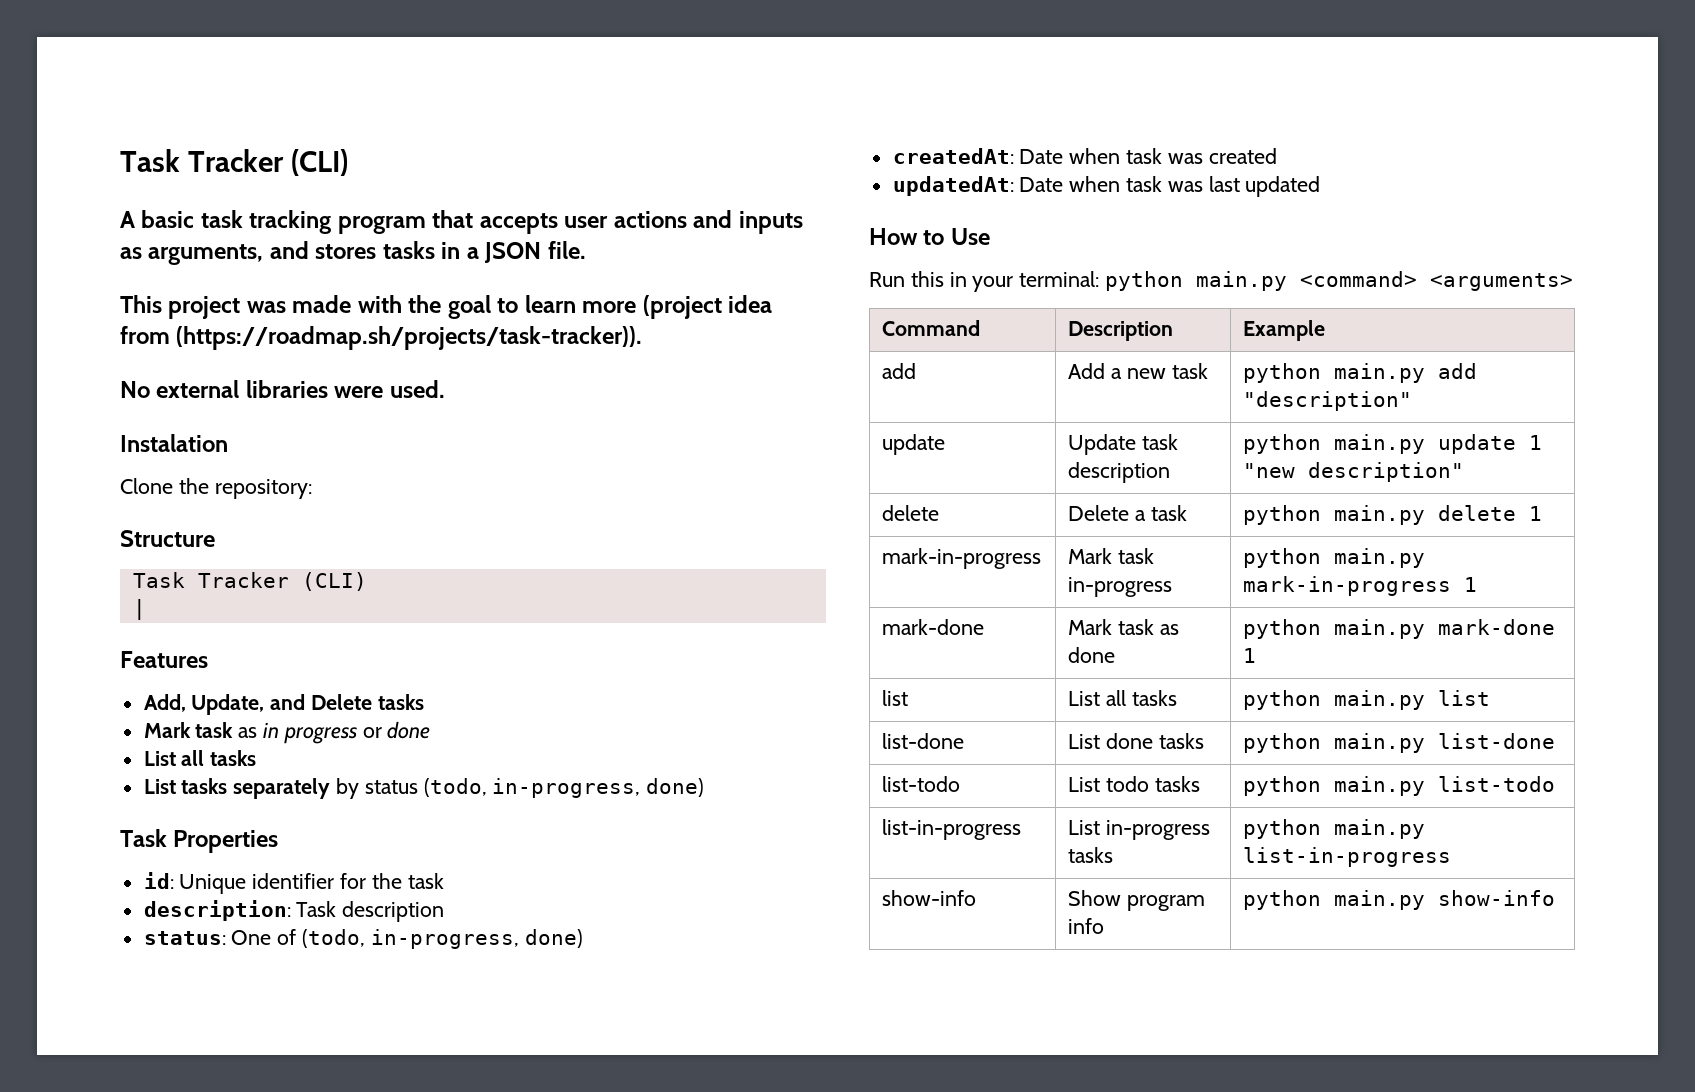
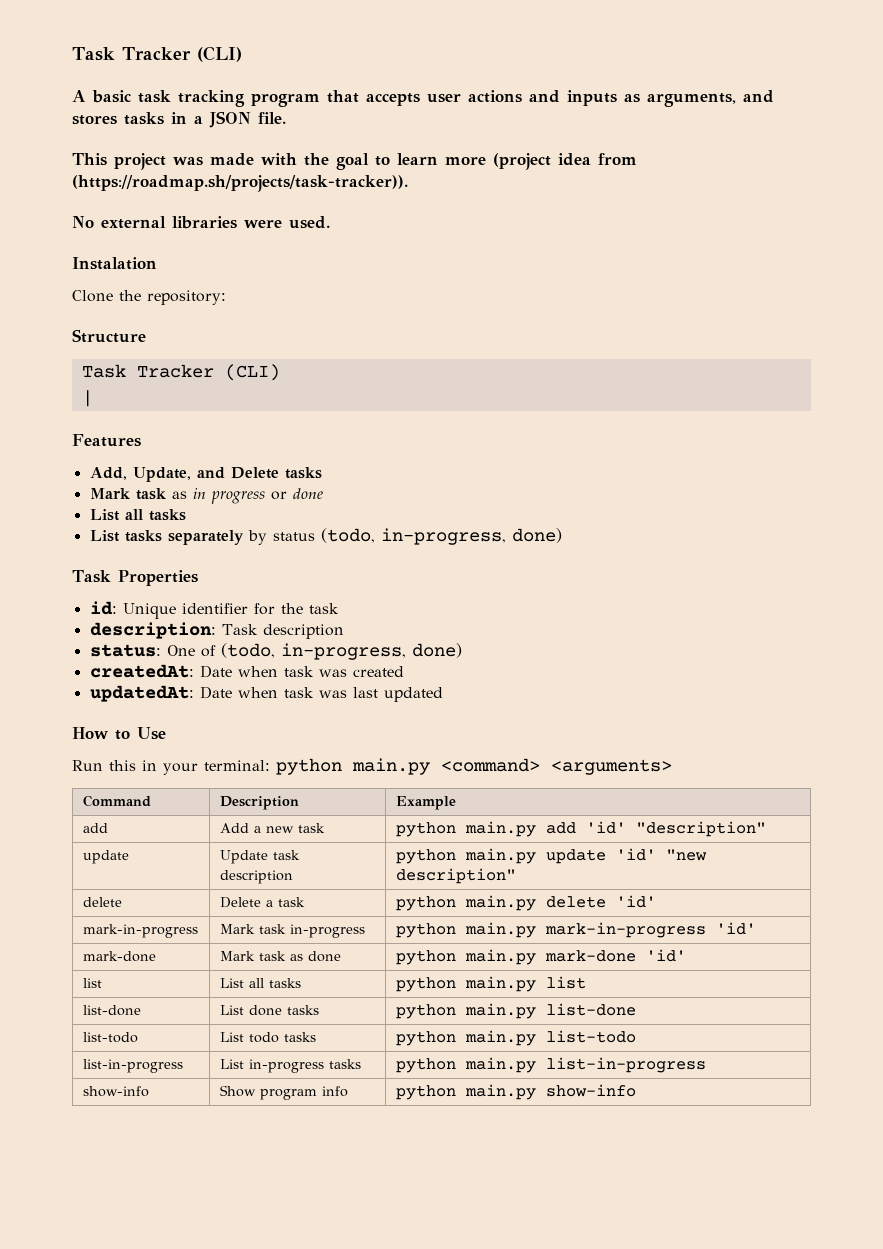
(1478, 371) none -> [585,821,626,834] 'id'
[1529,435,1543,450] 1 -> [615,848,656,861] 'id'
[1529,506,1543,521] 1 -> [615,895,656,908] 'id'
[1464,577,1478,592] 1 -> [715,922,756,935] 'id'
[1243,648,1257,663] 1 -> [645,949,686,962] 'id'

